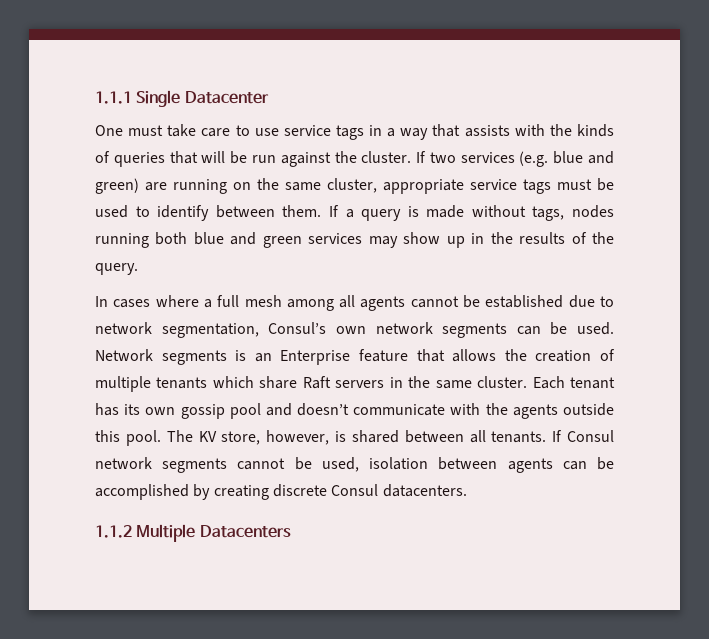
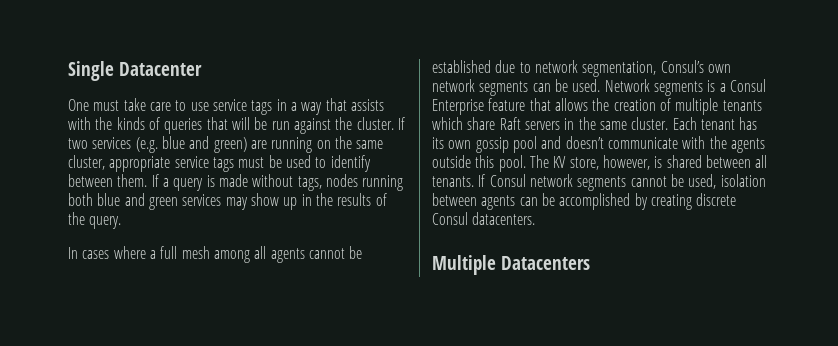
[95,91,132,104] 1.1.1 -> (68, 71) none
[254,353,272,362] an -> [719,79,766,92] a Consul
[95,525,132,538] 1.1.2 -> (536, 218) none

